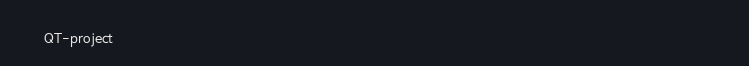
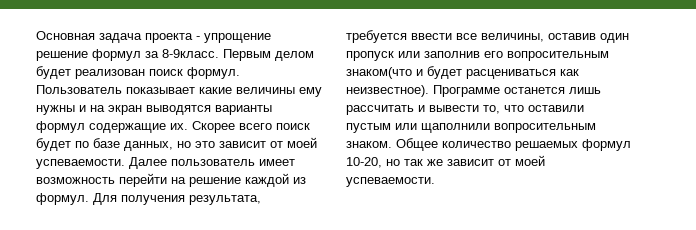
[44,33,113,47] QT-project -> [36,31,271,43] [36,49,314,61] [36,66,240,79] [36,85,322,97] [36,105,272,115] [36,121,310,133] [36,137,317,151] [36,157,295,169] [36,173,306,187] [36,193,261,205] [346,30,629,43] [346,51,609,61] [346,66,579,79] [346,85,601,97] [346,105,584,115] [346,123,596,133] [346,138,631,151] [346,155,545,168] [346,177,435,187] Основная задача проекта - упрощение решение формул за 8-9класс. Первым делом будет реализован поиск формул. Пользователь показывает какие величины ему нужны и на экран выводятся варианты формул содержащие их. Скорее всего поиск будет по базе данных, но это зависит от моей успеваемости. Далее пользователь имеет возможность перейти на решение каждой из формул. Для получения результата, требуется ввести все величины, оставив один пропуск или заполнив его вопросительным знаком(что и будет расцениваться как неизвестное). Программе останется лишь рассчитать и вывести то, что оставили пустым или щаполнили вопросительным знаком. Общее количество решаемых формул 10-20, но так же зависит от моей успеваемости.

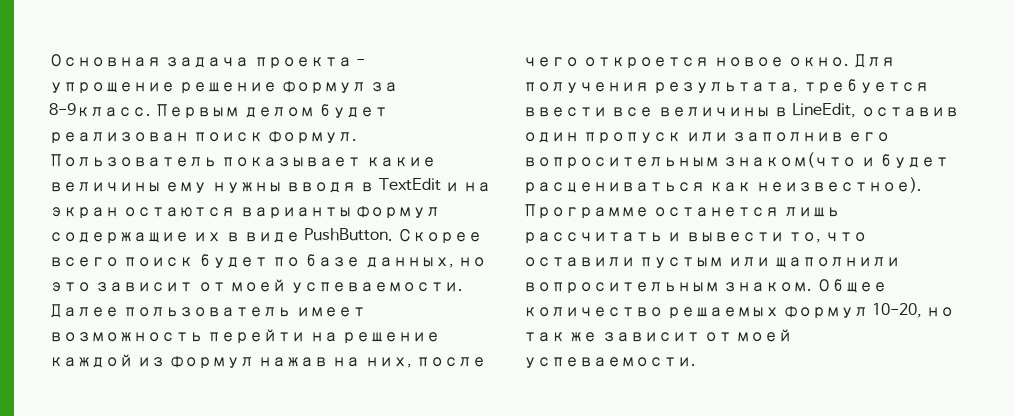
(75, 110) none -> [285,178,441,193] вводя в TextEdit
[146,105,211,115] выводятся -> [123,207,236,217] остаются
[170,123,188,130] их. -> [193,228,394,243] их в виде PushButton.
[36,193,89,205] формул. -> [169,356,486,369] [523,57,849,69] формул нажав на них, после чего откроется новое окно.
[481,33,544,42] величины, -> [657,103,857,118] величины в LineEdit,

